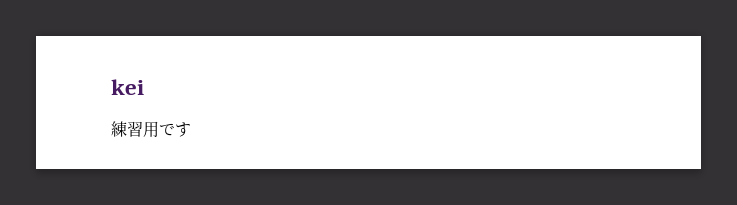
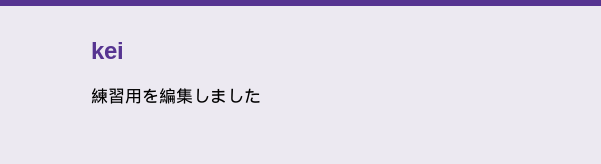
[159,122,191,137] です -> [142,88,261,104] を編集しました

